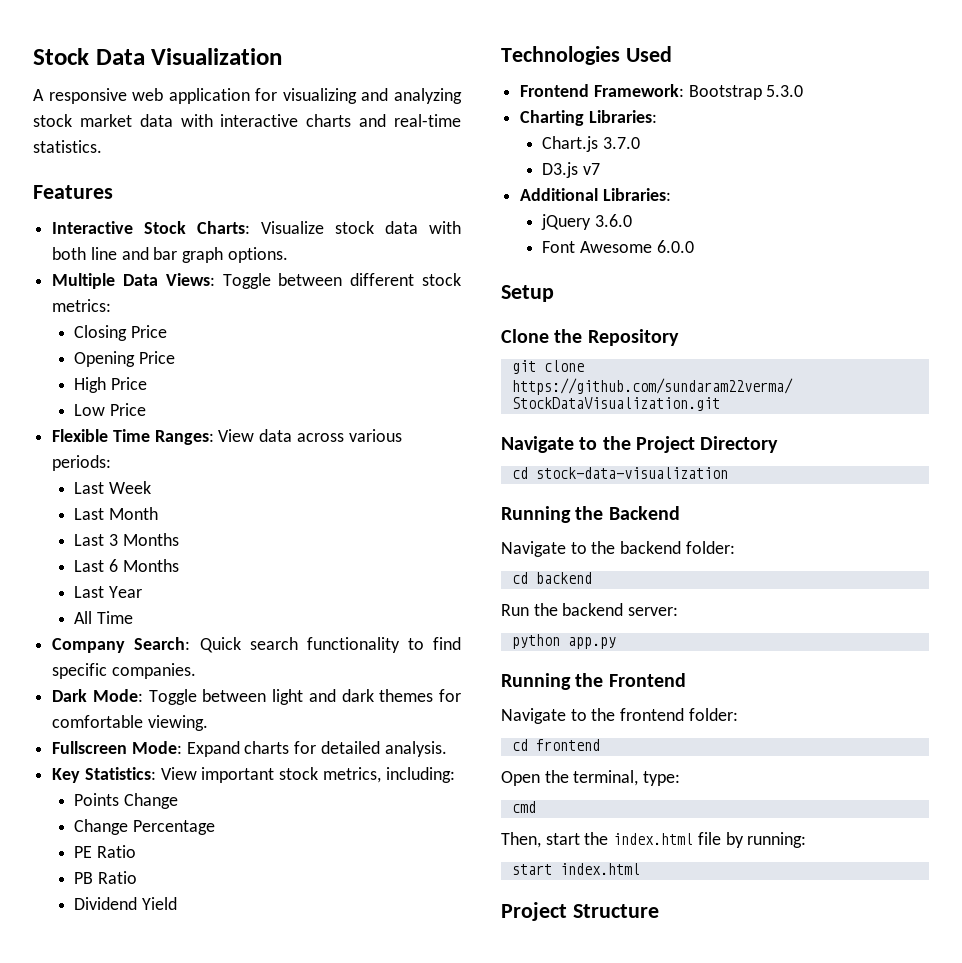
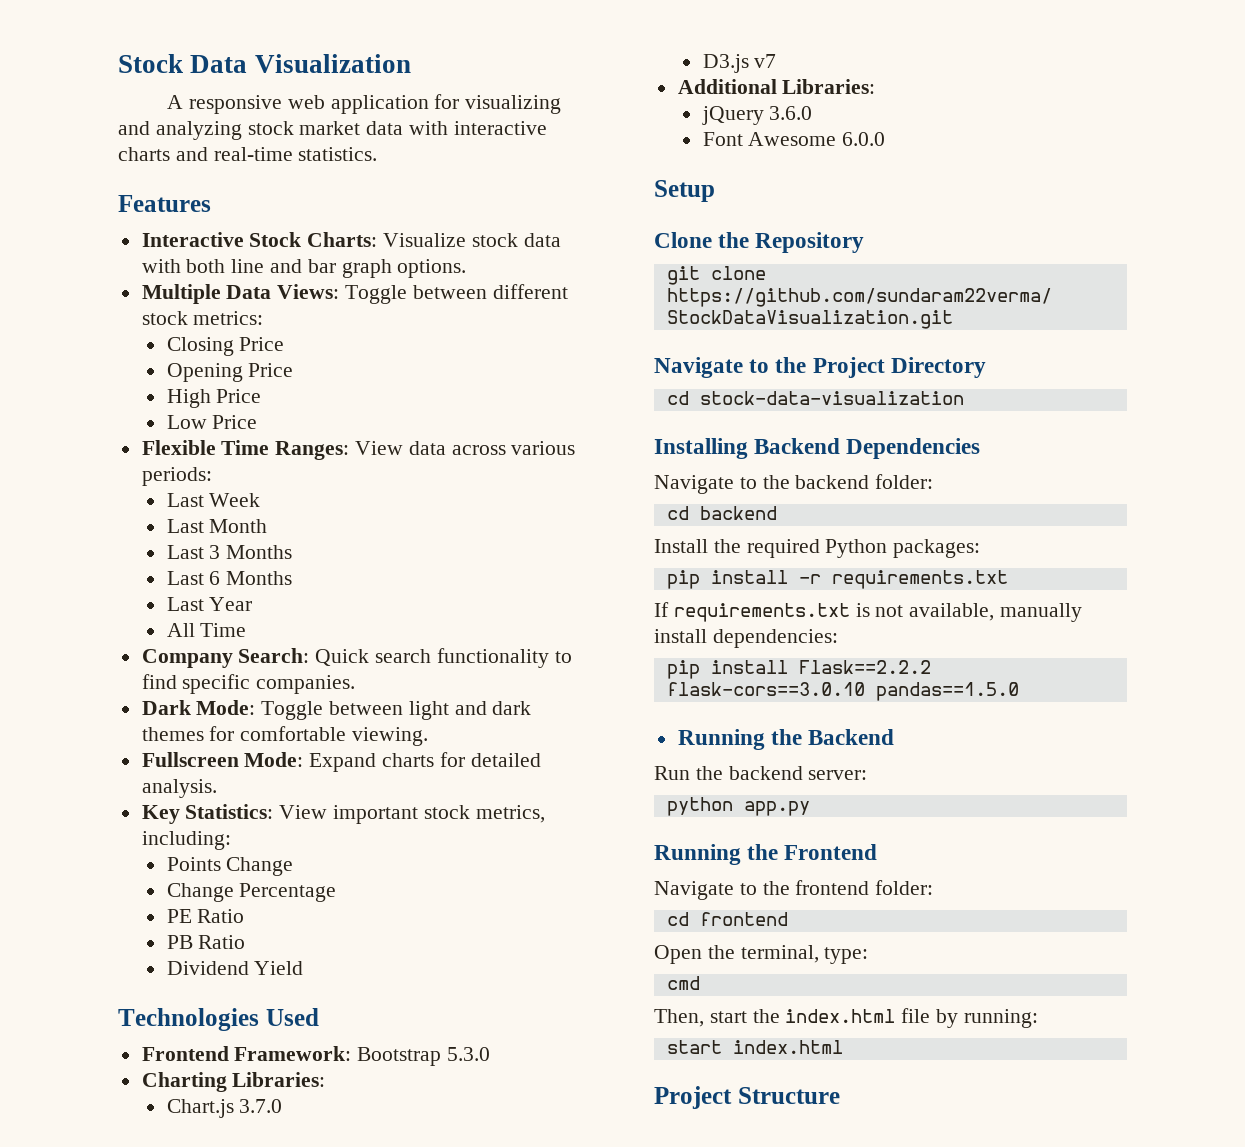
[501,506,680,523] Running the Backend -> [654,438,981,459] Installing Backend Dependencies
(592, 578) none -> [654,539,981,558] [666,570,1008,589] [654,602,1083,622] [654,629,838,648] [666,660,931,679] [666,682,1019,701] [677,729,895,750] // Install the required Python packages: // pip install -r requirements.txt // If requirements.txt is not available, manually install dependencies: // pip install Flask==2.2.2 flask-cors==3.0.10 pandas==1.5.0 // Running the Backend

